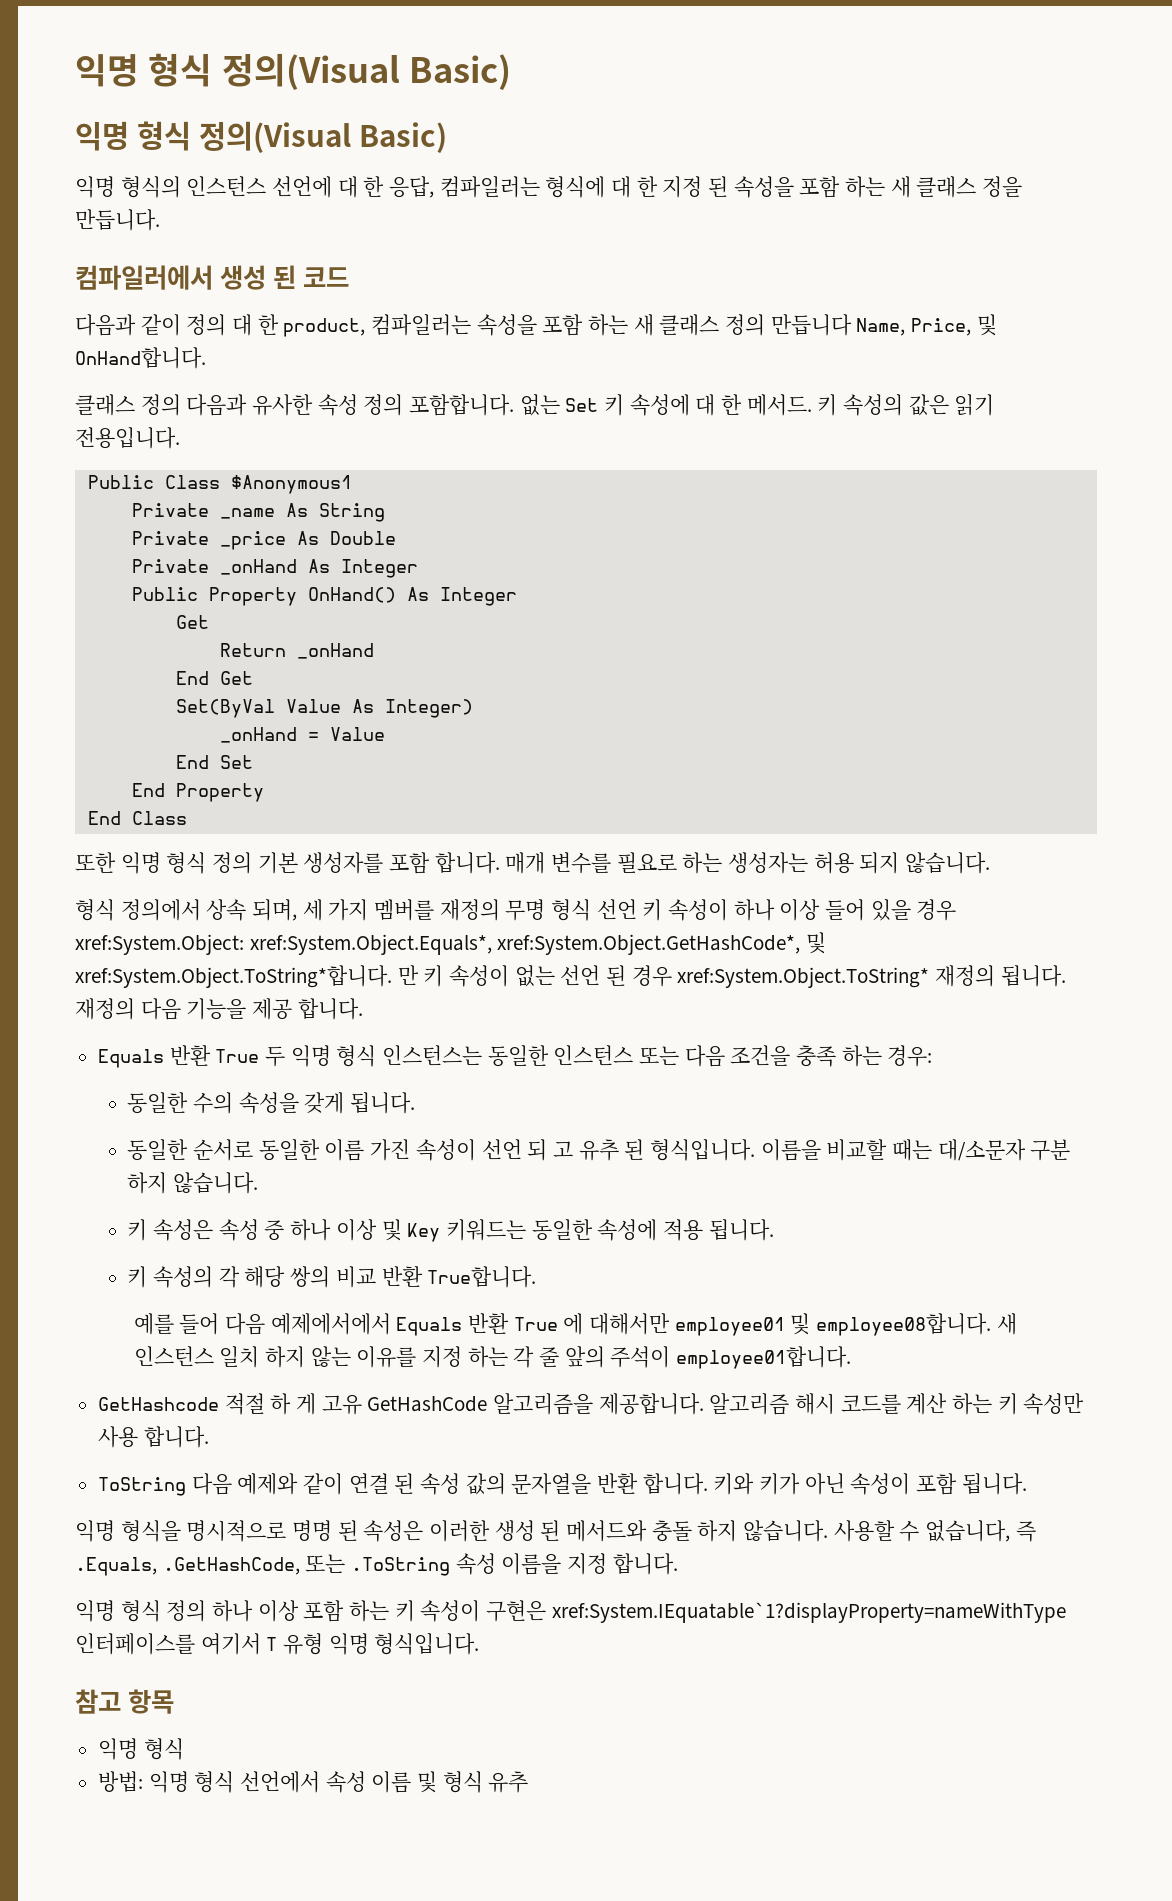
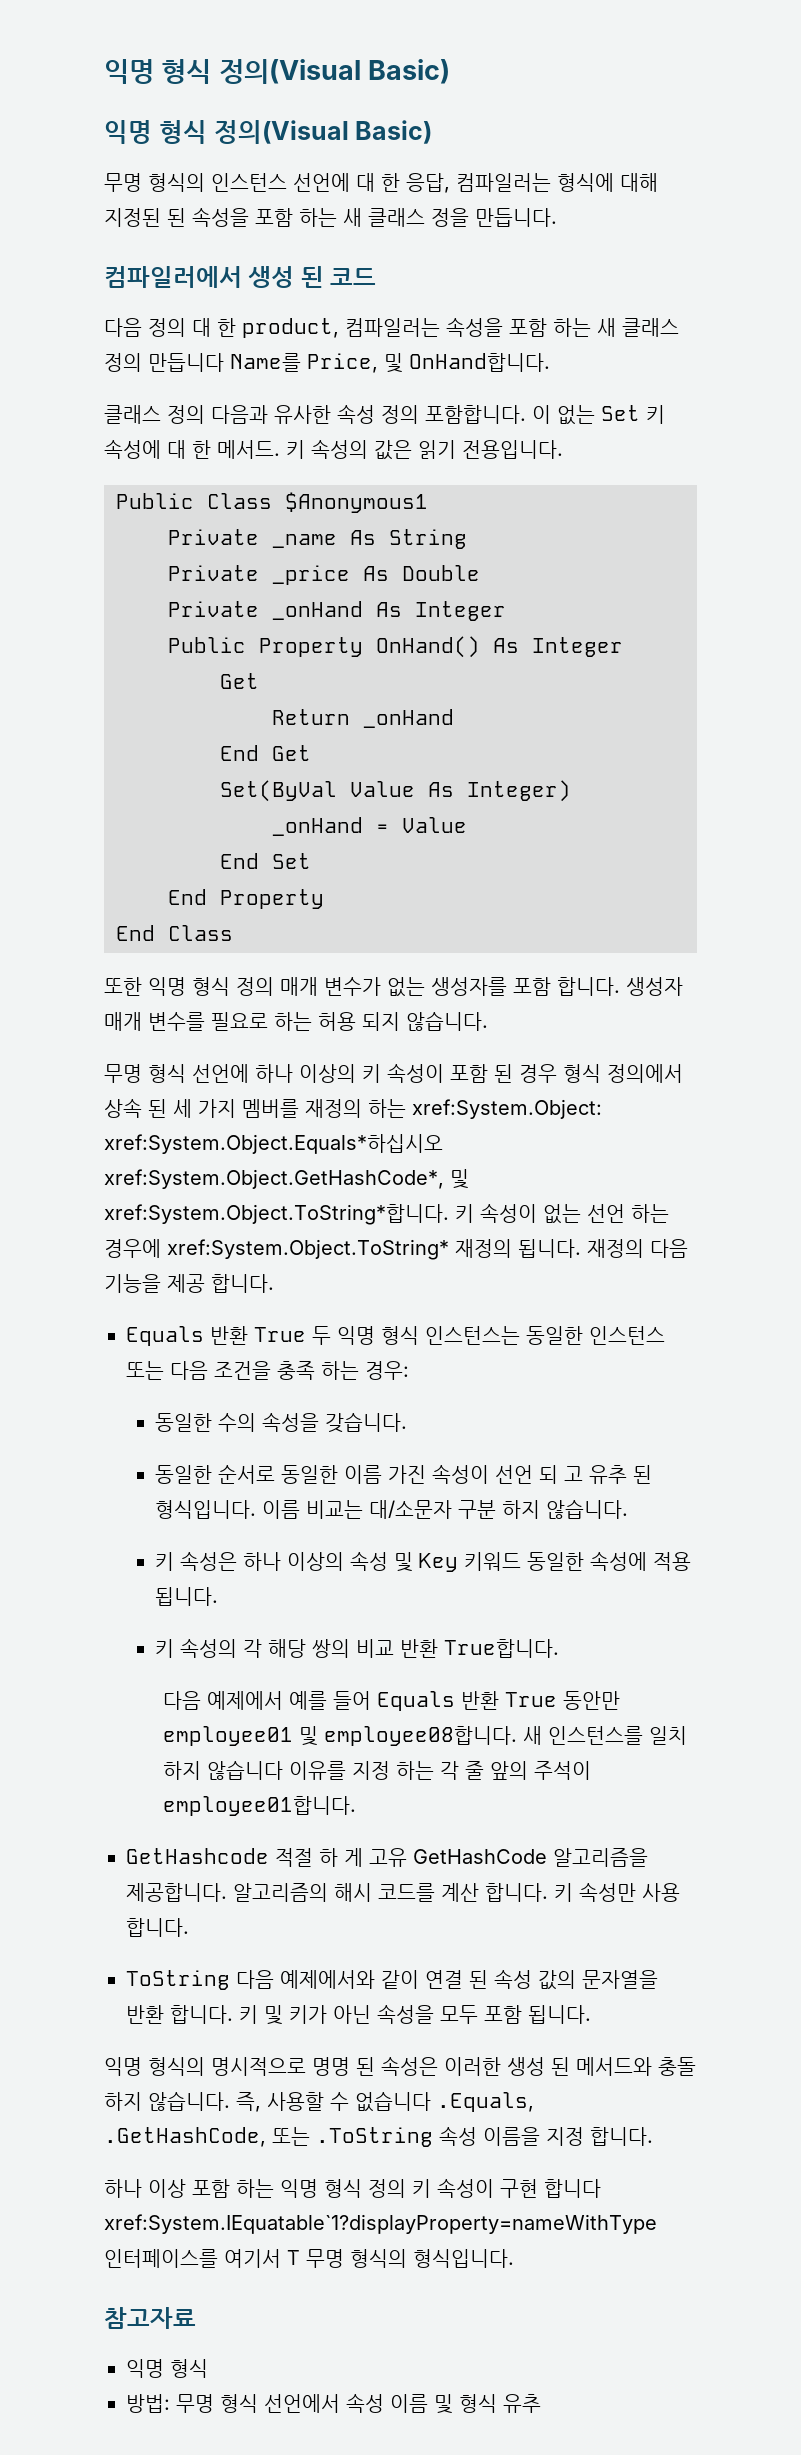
[75,176,115,198] 익명 -> [104,173,142,192] 무명
[611,176,703,198] 대 한 지정 -> [620,173,658,192] [104,208,161,227] 대해 지정된
[75,314,181,336] 다음과 같이 -> [104,318,142,337] 다음
[856,318,906,336] Name, -> [230,353,301,372] Name를
(515, 405) none -> [532,405,551,424] 이
[257,852,298,874] 기본 -> [280,977,425,997] 매개 변수가 없는
(500, 863) none -> [626,977,683,996] 생성자
[728,852,809,874] 생성자는 -> (312, 1021) none
(991, 863) none -> [104,1063,557,1083] 무명 형식 선언에 하나 이상의 키 속성이 포함 된 경우
[252,899,298,921] 되며, -> [148,1099,167,1118] 된
[505,899,957,921] [75,934,492,955] 무명 형식 선언 키 속성이 하나 이상 들어 있을 경우 xref:System.Object: xref:System.Object.Equals*, -> [368,1099,602,1119] [104,1134,443,1154] 하는 xref:System.Object: xref:System.Object.Equals*하십시오
[397,965,419,985] 만 -> (449, 1214) none
[606,965,672,987] 된 경우 -> [631,1204,669,1223] [104,1239,161,1258] 하는 경우에
[304,1092,416,1114] 갖게 됩니다. -> [325,1412,408,1433] 갖습니다.
[760,1139,932,1161] 이름을 비교할 때는 -> [262,1500,364,1519] 이름 비교는
[218,1219,377,1241] 속성 중 하나 이상 -> [243,1551,389,1571] 하나 이상의 속성
[445,1219,526,1241] 키워드는 -> [464,1552,522,1571] 키워드
[133,1313,671,1336] 예를 들어 다음 예제에서에서 Equals 반환 True 에 대해서만 -> [162,1691,620,1711] 다음 예제에서 예를 들어 Equals 반환 True 동안만
[133,1346,214,1367] 인스턴스 -> [547,1726,643,1745] 인스턴스를
[310,1346,351,1368] 않는 -> [206,1760,283,1780] 않습니다
[709,1393,790,1415] 알고리즘 -> [233,1883,328,1902] 알고리즘의
[952,1393,993,1415] 하는 -> [485,1883,548,1902] 합니다.
[237,1473,299,1495] 예제와 -> [280,1970,375,1989] 예제에서와
[713,1473,911,1495] 키와 키가 아닌 속성이 -> [239,2004,478,2025] 키 및 키가 아닌 속성을 모두
[120,1520,181,1542] 형식을 -> [148,2057,205,2076] 형식의
(829, 1531) none -> [236,2092,261,2112] 즉,
[925,1520,1036,1542] 없습니다, 즉 -> [355,2091,431,2112] 없습니다
[75,1600,207,1622] 익명 형식 정의 -> (653, 2136) none
[394,1600,547,1622] 키 속성이 구현은 -> [280,2178,601,2198] 익명 형식 정의 키 속성이 구현 합니다
[283,1633,369,1655] 유형 익명 -> [306,2249,407,2268] 무명 형식의
[75,1689,174,1714] 참고 항목 -> [104,2307,196,2329] 참고자료
[148,1771,189,1793] 익명 -> [176,2394,214,2413] 무명

